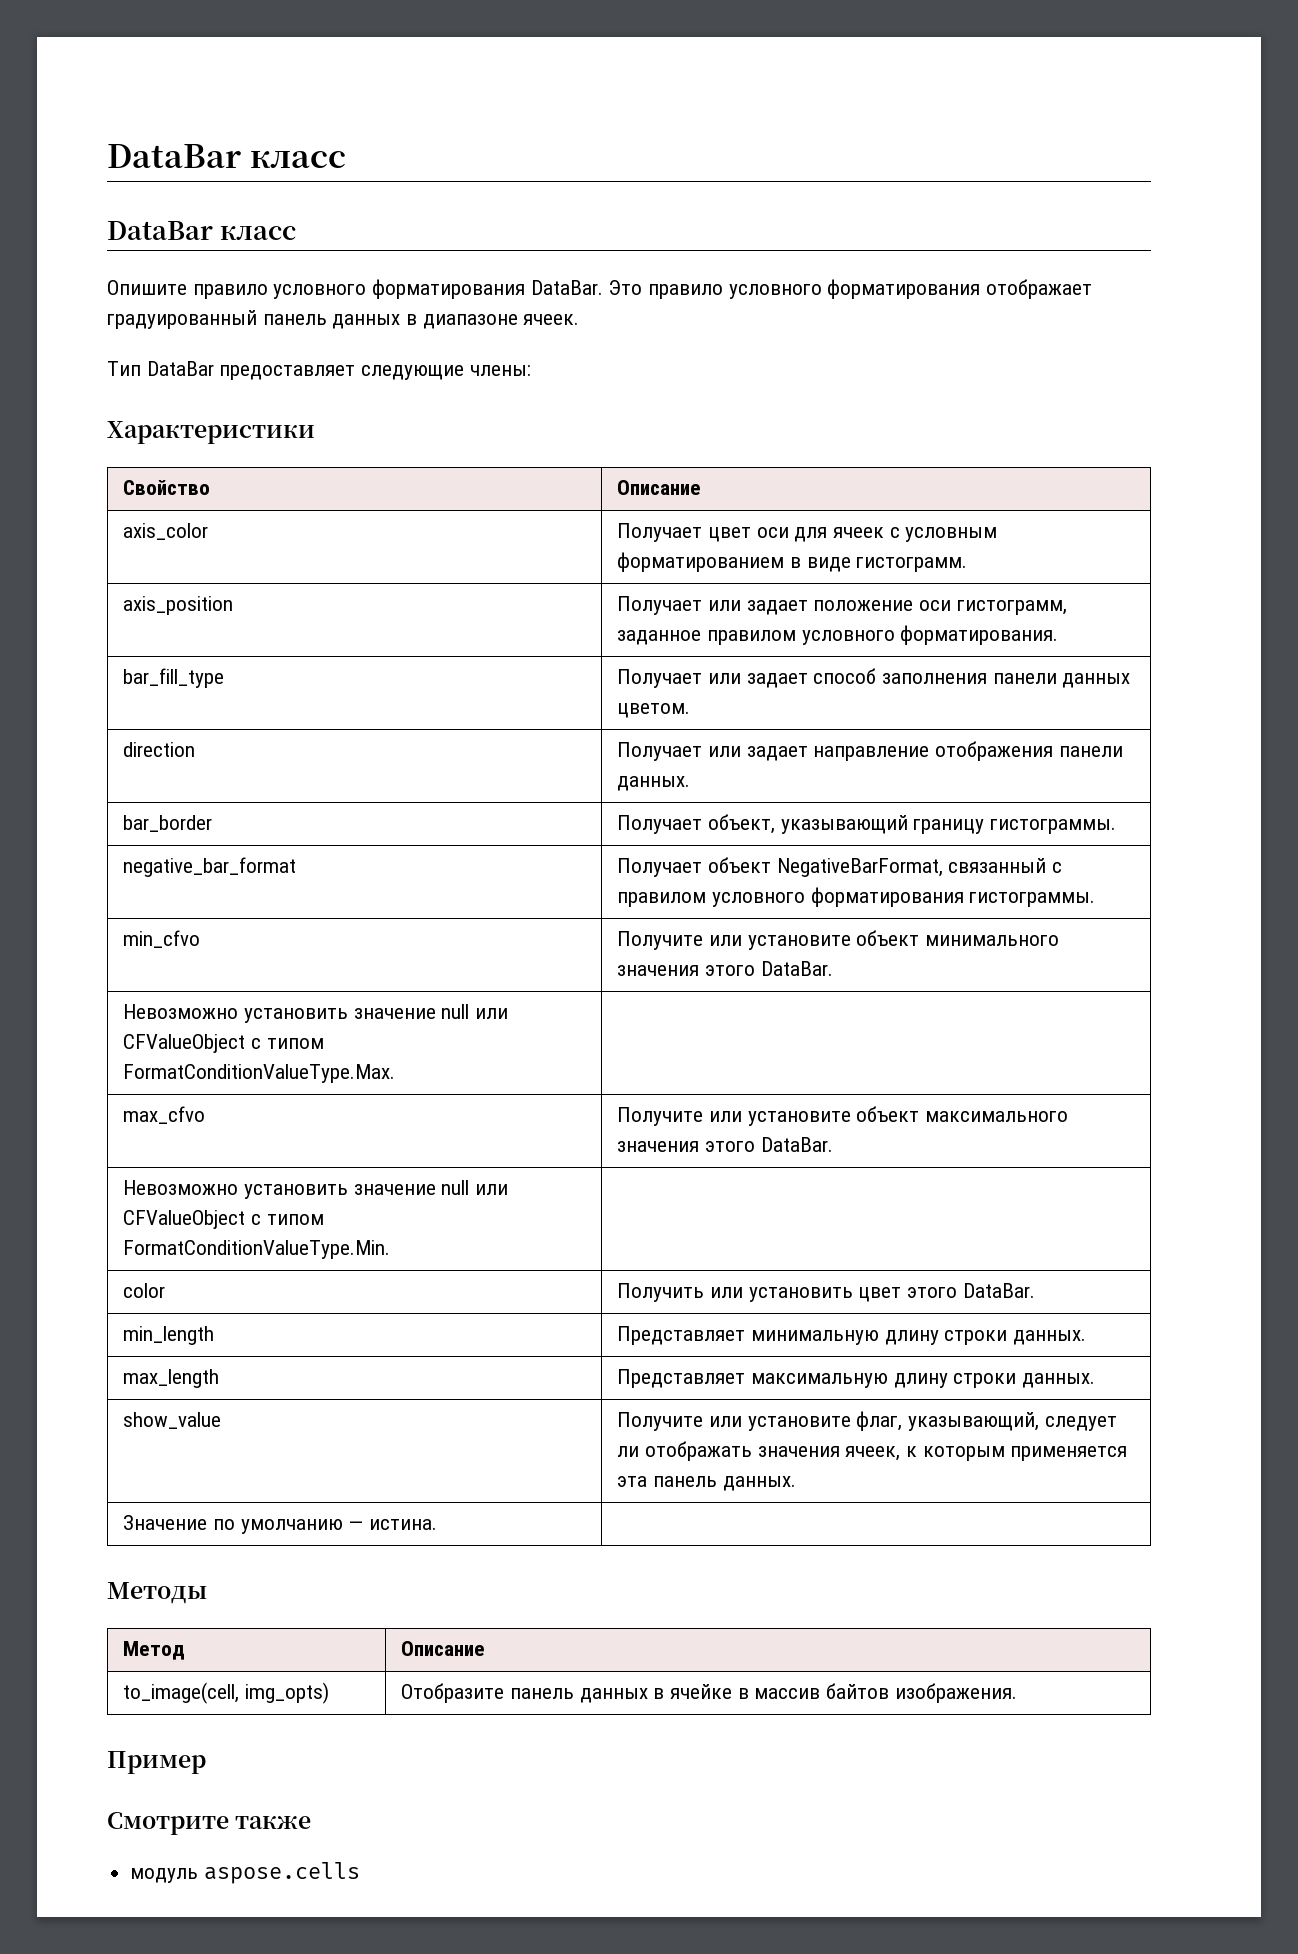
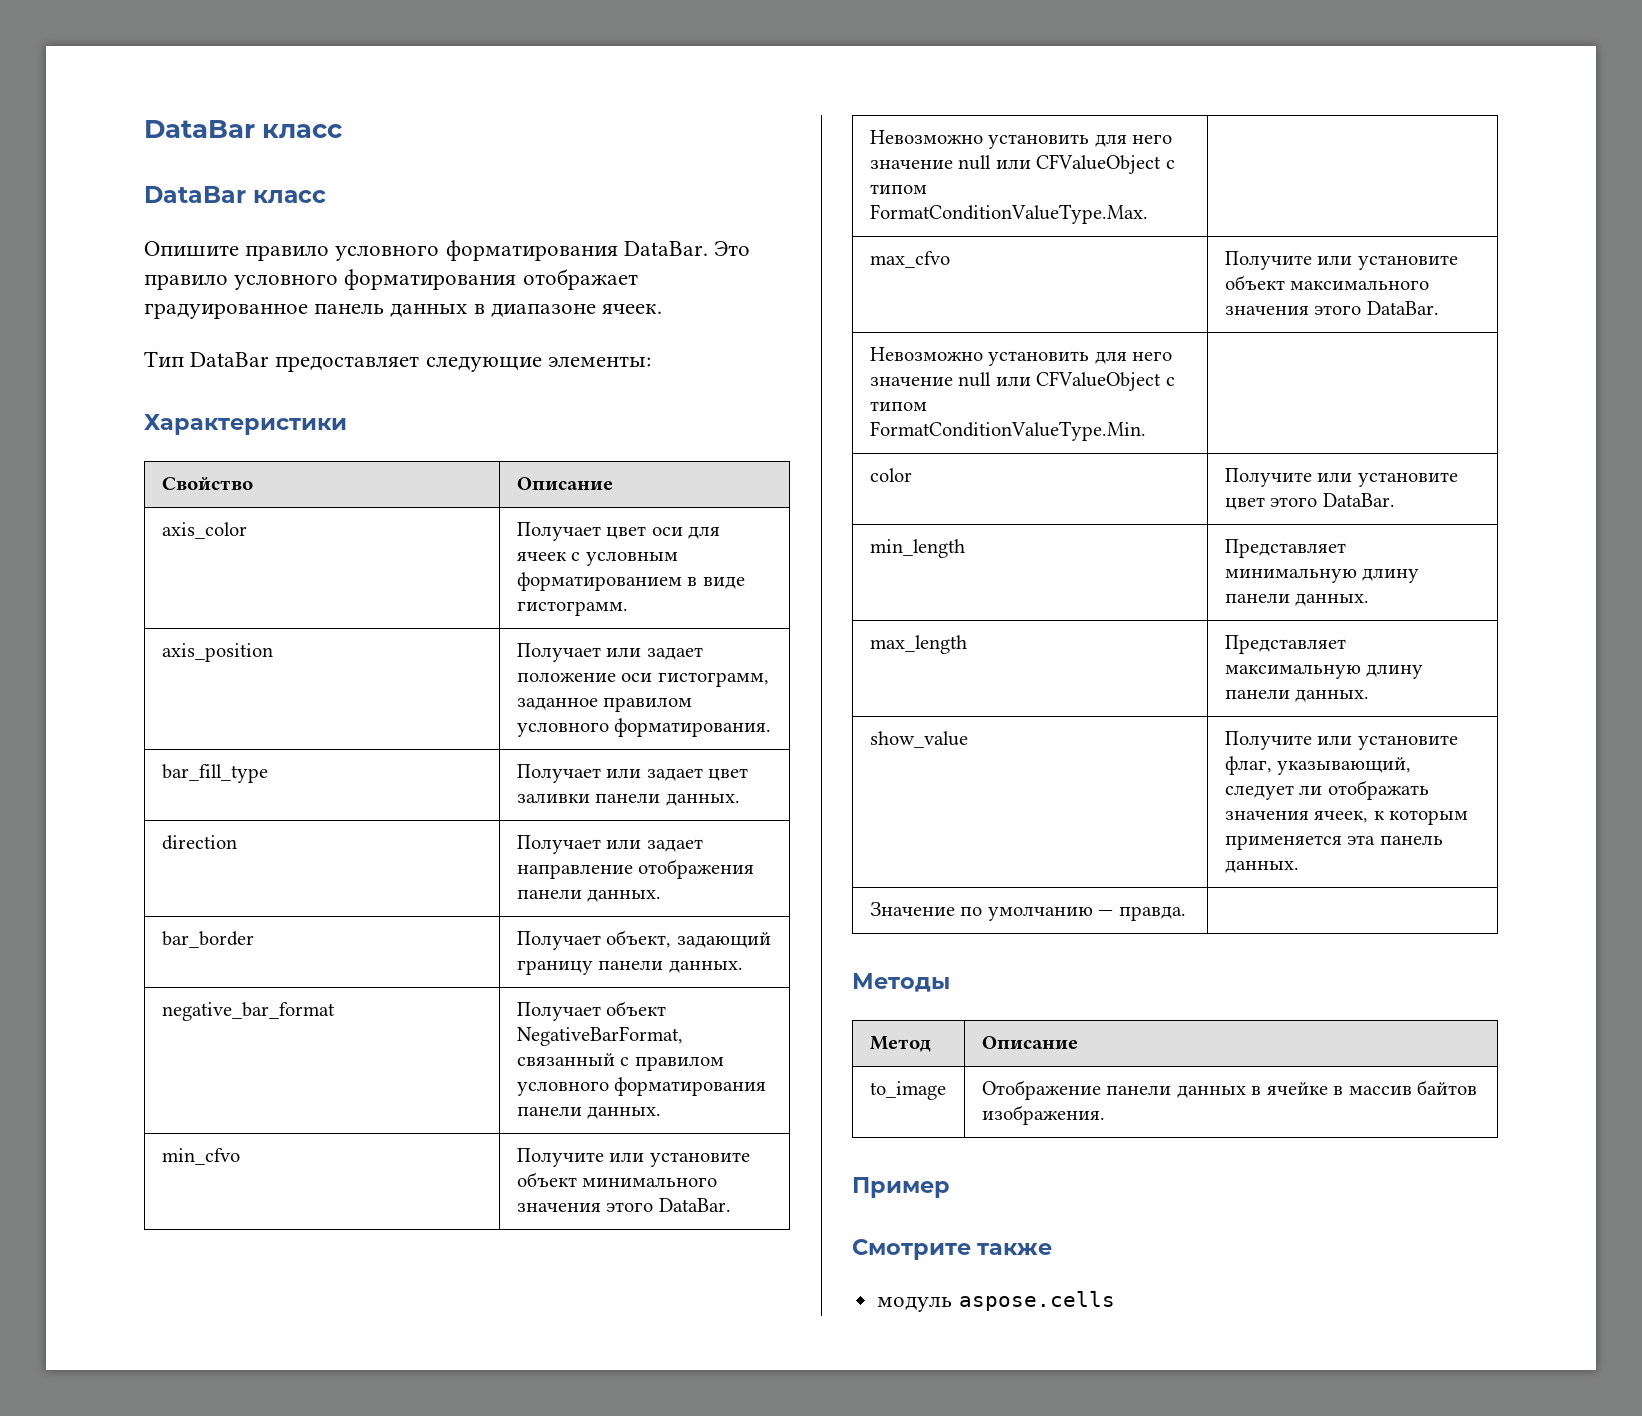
[107,310,257,329] градуированный -> [144,303,308,319] градуированное
[469,365,531,376] члены: -> [547,356,651,367] элементы:
[813,668,1131,688] [617,703,691,718] способ заполнения панели данных цветом. -> [708,768,749,781] [516,793,740,806] цвет заливки панели данных.
[780,815,1116,834] указывающий границу гистограммы. -> [676,932,771,948] [516,960,743,975] задающий границу панели данных.
[969,892,1096,907] гистограммы. -> [516,1106,662,1119] панели данных.
(348, 1015) none -> [1094,134,1173,147] для него
(348, 1191) none -> [1094,351,1173,364] для него
[617,1283,853,1302] Получить или установить -> [1224,468,1458,487] Получите или установите
[944,1330,1008,1345] строки -> [1224,593,1290,603] панели
[953,1373,1017,1388] строки -> [1224,689,1290,699] панели
[368,1519,437,1530] истина. -> [1118,906,1186,921] правда.
[123,1682,329,1704] [401,1683,574,1703] to_image(cell, img_opts) | Отобразите панель -> [869,1081,946,1100] [981,1080,1172,1100] to_image | Отображение панели

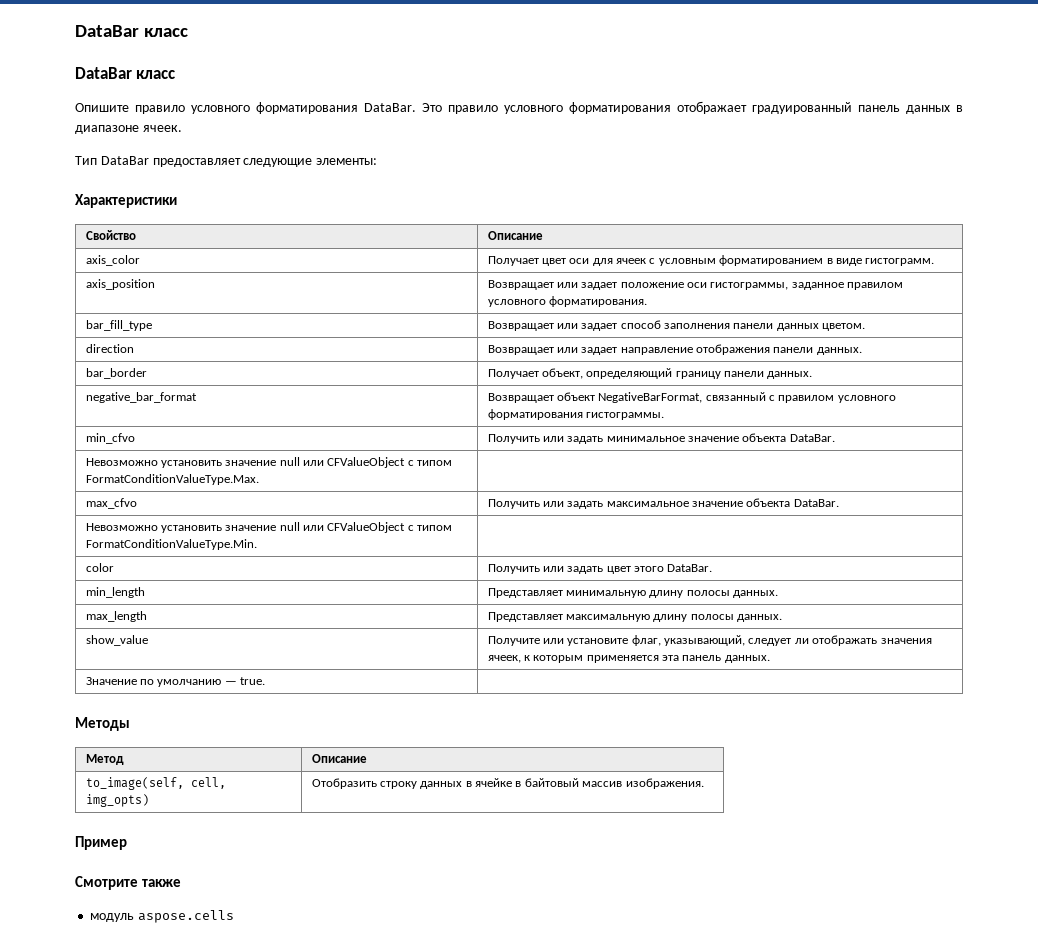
[144,303,308,319] градуированное -> [752,102,852,114] градуированный
[516,643,601,662] Получает -> [487,280,554,290] Возвращает
[657,672,769,687] гистограмм, -> [710,282,789,290] гистограммы,
[516,764,749,783] [516,793,740,806] Получает или задает цвет заливки панели данных. -> [487,320,866,331] Возвращает или задает способ заполнения панели данных цветом.
[516,835,601,854] Получает -> [487,345,554,355] Возвращает
[676,932,771,948] задающий -> [586,368,673,379] определяющий
[516,1002,601,1021] Получает -> [487,393,554,403] Возвращает
[516,1106,662,1119] панели данных. -> [585,412,664,420] гистограммы.
[516,1148,750,1167] [516,1172,718,1187] [516,1198,731,1212] [869,130,1173,149] Получите или установите объект минимального значения этого DataBar. // Невозможно установить для него -> [487,433,835,444] [85,458,222,468] Получить или задать минимальное значение объекта DataBar. // Невозможно установить
[1224,251,1458,270] [1224,275,1430,290] [1224,301,1439,315] [869,347,1173,366] Получите или установите объект максимального значения этого DataBar. // Невозможно установить для него -> [487,498,839,509] [85,523,222,533] Получить или задать максимальное значение объекта DataBar. // Невозможно установить
[1224,468,1458,487] Получите или установите -> [487,564,604,574] Получить или задать
[1224,593,1290,603] панели -> [686,590,730,596] полосы
[1224,689,1290,699] панели -> [690,614,734,620] полосы
[1118,906,1186,921] правда. -> [240,677,266,685] true.
[869,1081,946,1100] [981,1080,1172,1100] to_image | Отображение панели -> [85,777,226,790] [85,794,149,807] [311,778,417,789] to_image(self, cell, img_opts) | Отобразить строку
[1348,1080,1478,1095] массив байтов -> [524,778,623,787] байтовый массив

